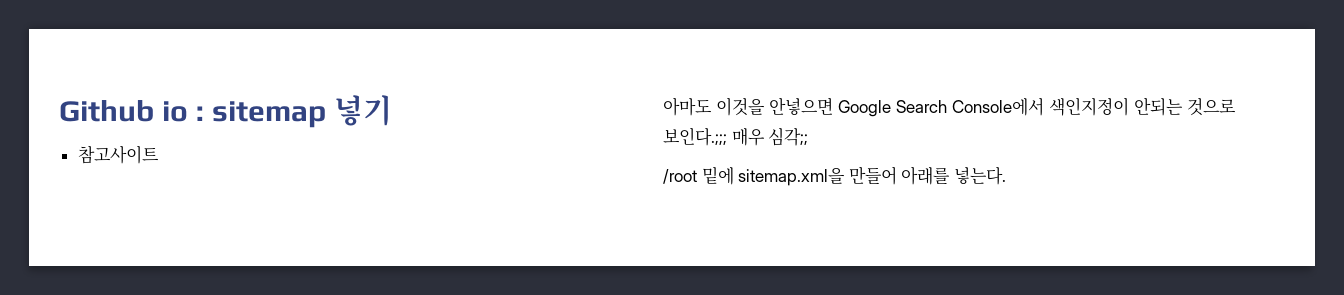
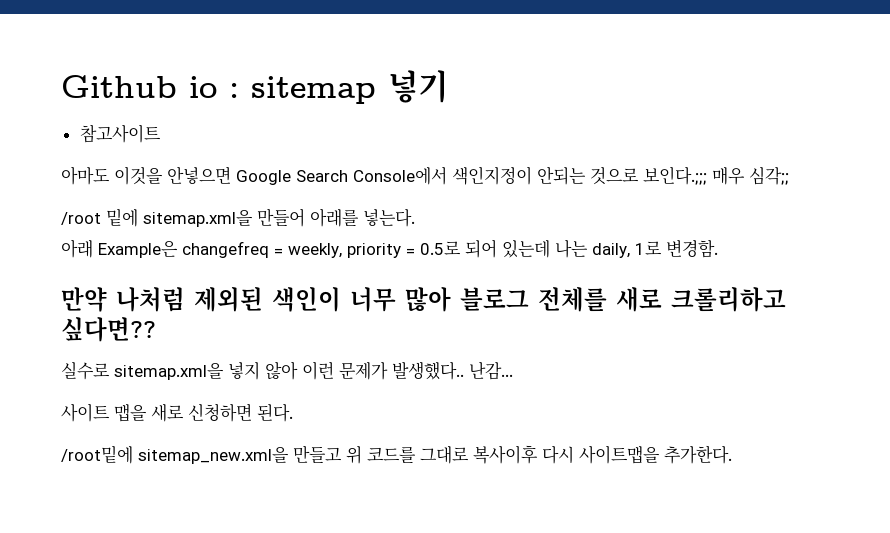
(1006, 176) none -> [61,239,718,258] [61,287,786,312] [61,317,156,342] [61,361,513,380] [61,403,293,422] [61,445,732,464] // 아래 Example은 changefreq = weekly, priority = 0.5로 되어 있는데 나는 daily, 1로 변경함. // 만약 나처럼 제외된 색인이 너무 많아 블로그 전체를 새로 크롤리하고 싶다면?? // 실수로 sitemap.xml을 넣지 않아 이런 문제가 발생했다.. 난감... // 사이트 맵을 새로 신청하면 된다. // /root밑에 sitemap_new.xml을 만들고 위 코드를 그대로 복사이후 다시 사이트맵을 추가한다.

